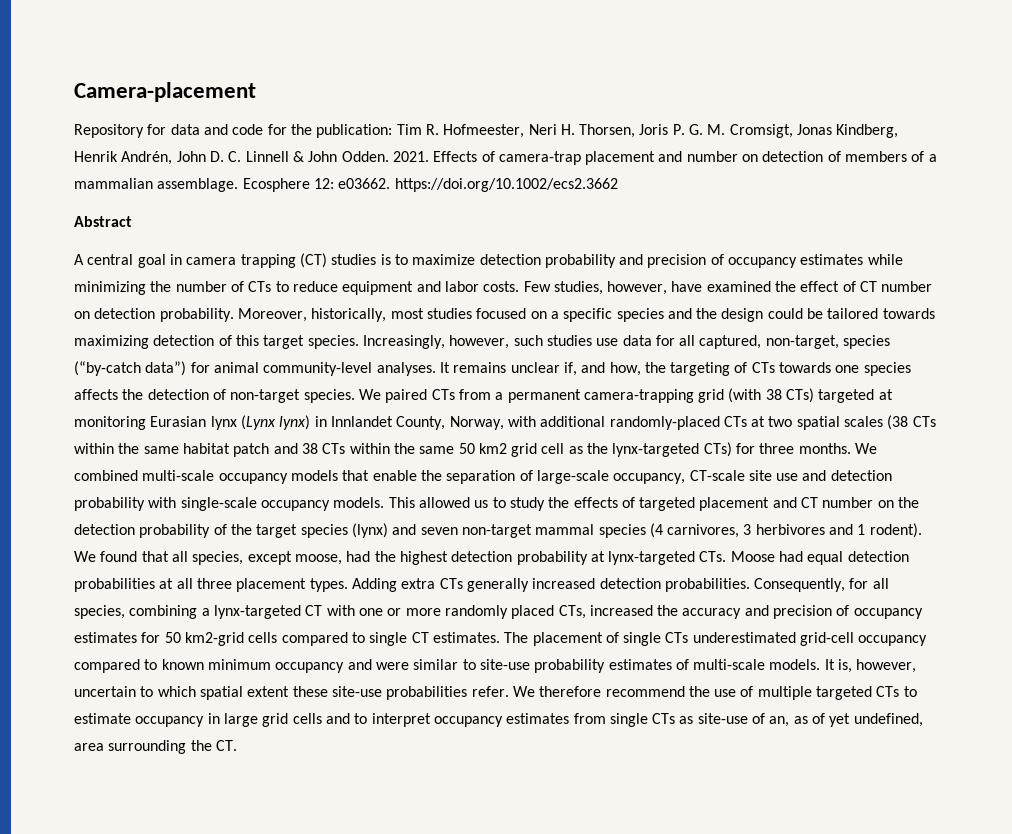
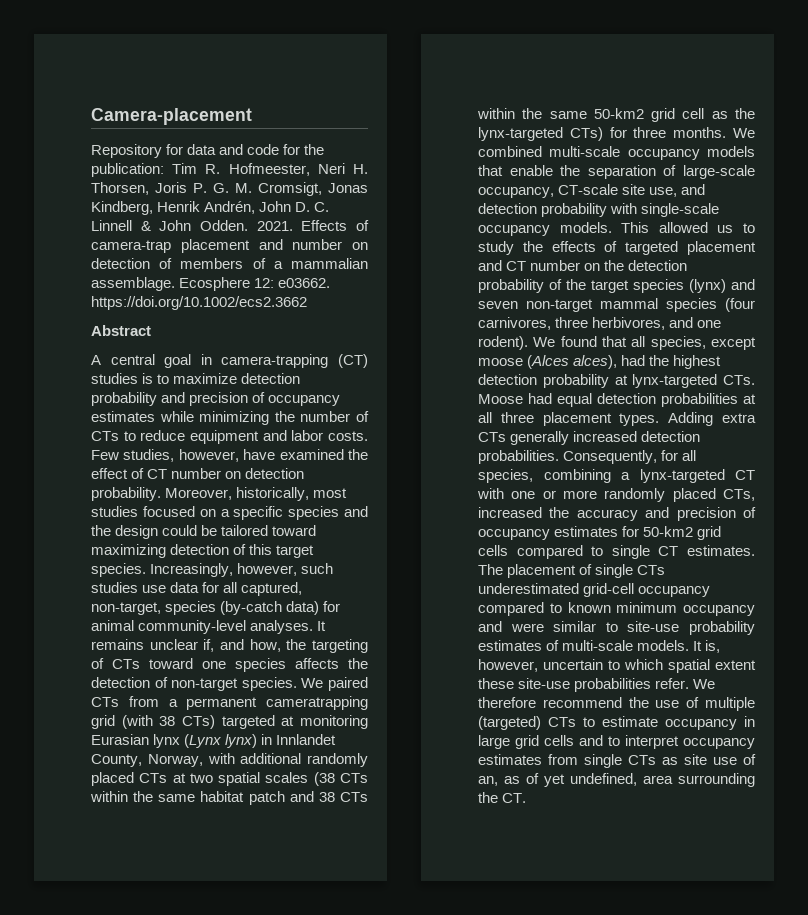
[186,254,296,268] camera trapping -> [221,354,329,368] camera-trapping
[882,308,935,319] towards -> [272,525,317,536] toward
[74,361,187,376] (“by-catch data”) -> [220,601,320,615] (by-catch data)
[779,362,832,373] towards -> [149,658,193,669] toward
[583,389,694,403] camera-trapping -> [266,696,368,710] cameratrapping
[609,416,720,430] randomly-placed -> [307,753,368,767] [91,772,134,786] randomly placed
[458,443,507,454] 50 km2 -> [593,108,644,119] 50-km2
[776,473,799,481] use -> [649,187,678,197] use,
[649,523,866,538] (4 carnivores, 3 herbivores and 1 -> [725,298,755,312] [478,317,722,330] (four carnivores, three herbivores, and one
[294,554,342,565] moose, -> [478,355,618,369] moose (Alces alces),
[164,632,244,646] 50 km2-grid -> [643,526,722,540] 50-km2 grid
[816,686,873,700] targeted -> [478,716,541,730] (targeted)
[697,713,748,724] site-use -> [684,754,737,765] site use

